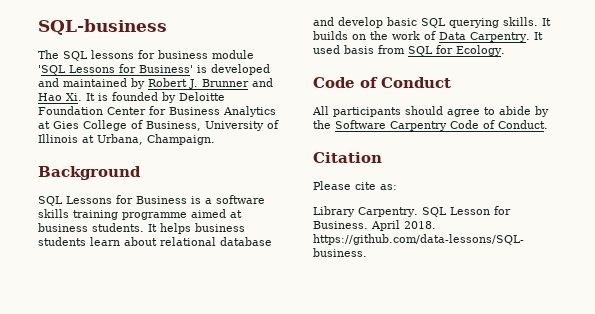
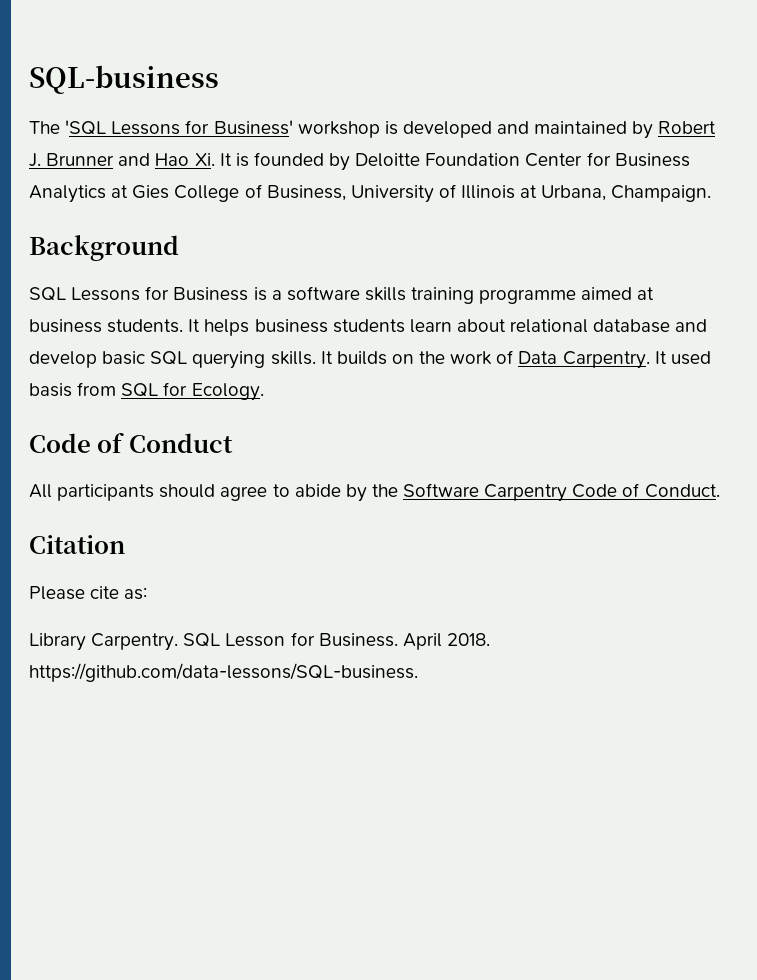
[63,50,254,61] SQL lessons for business module -> (60, 127) none
(193, 69) none -> [297,121,380,138] workshop

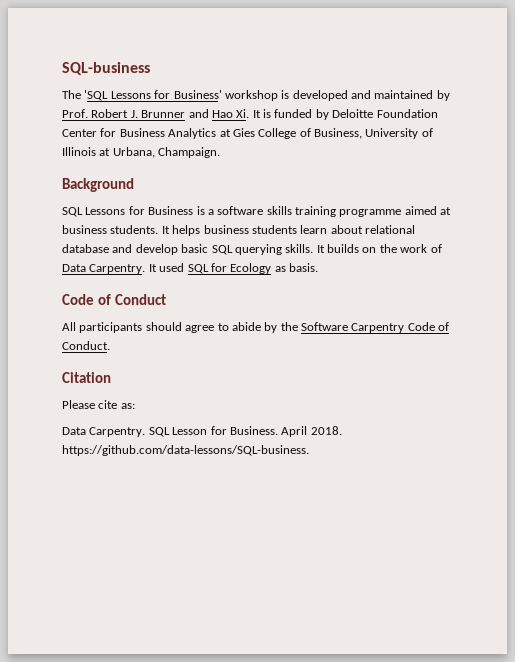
(654, 130) none -> [62,109,88,118] Prof.
[253,152,324,166] founded -> [274,109,313,118] funded
[29,382,264,401] basis from SQL for Ecology. -> [187,263,318,274] SQL for Ecology as basis.
[29,633,86,651] Library -> [62,427,86,435] Data

